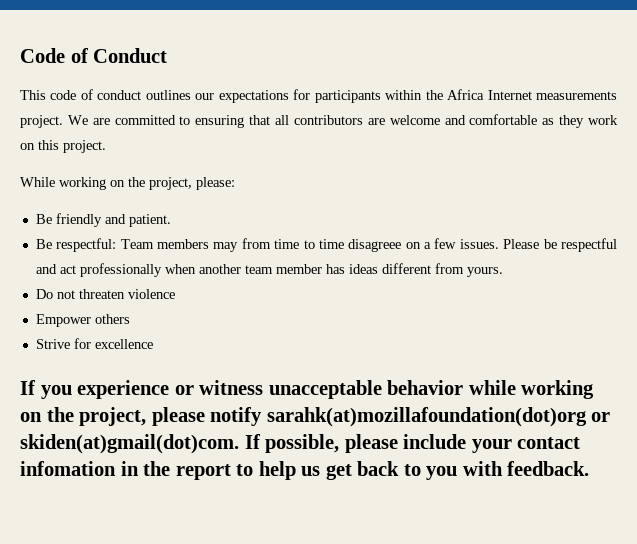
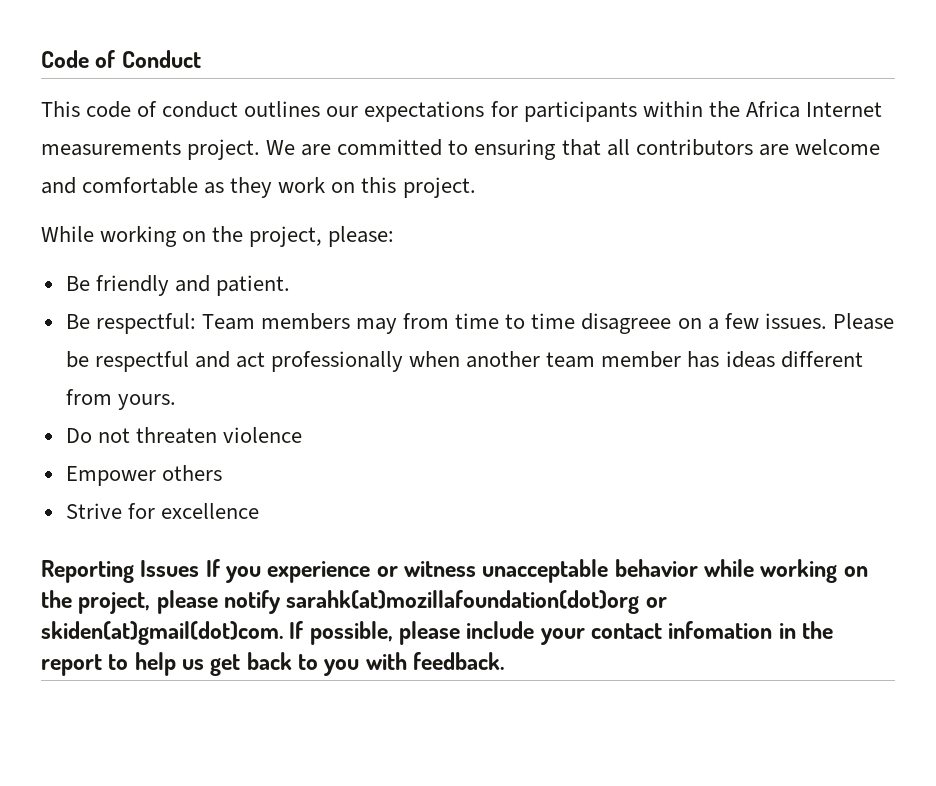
(153, 344) none -> [41,560,200,583] Reporting Issues

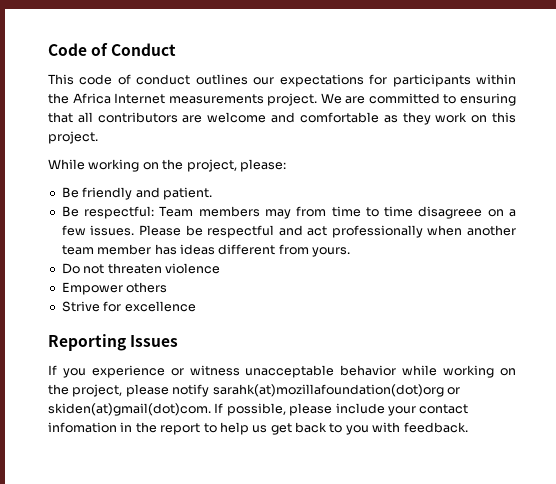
(200, 568) none -> (179, 341) //

